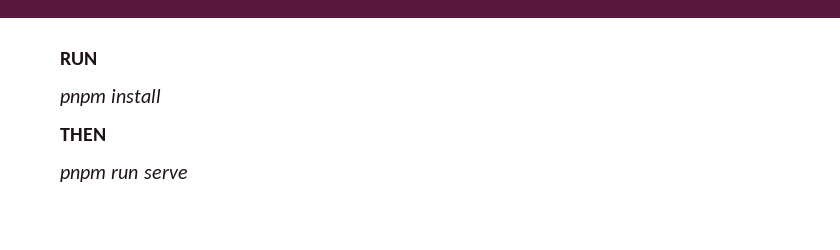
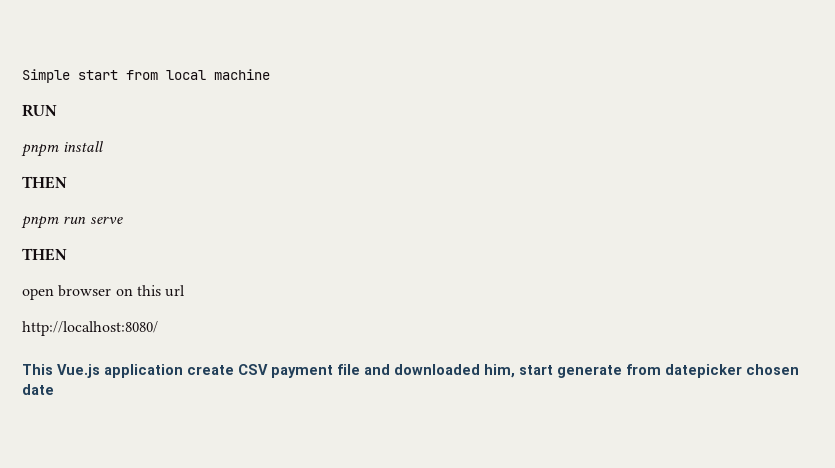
(60, 58) none -> [22,69,270,83] Simple start from local machine //
(188, 174) none -> [22,248,67,261] [22,285,186,300] [22,321,158,336] [22,364,799,378] [22,384,54,395] // THEN // open browser on this url // http://localhost:8080/ // This Vue.js application create CSV payment file and downloaded him, start generate from datepicker chosen date

